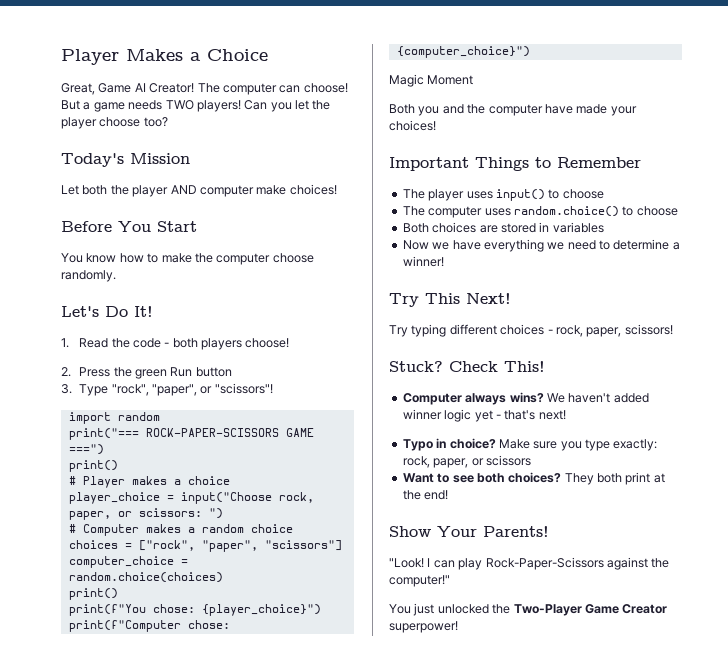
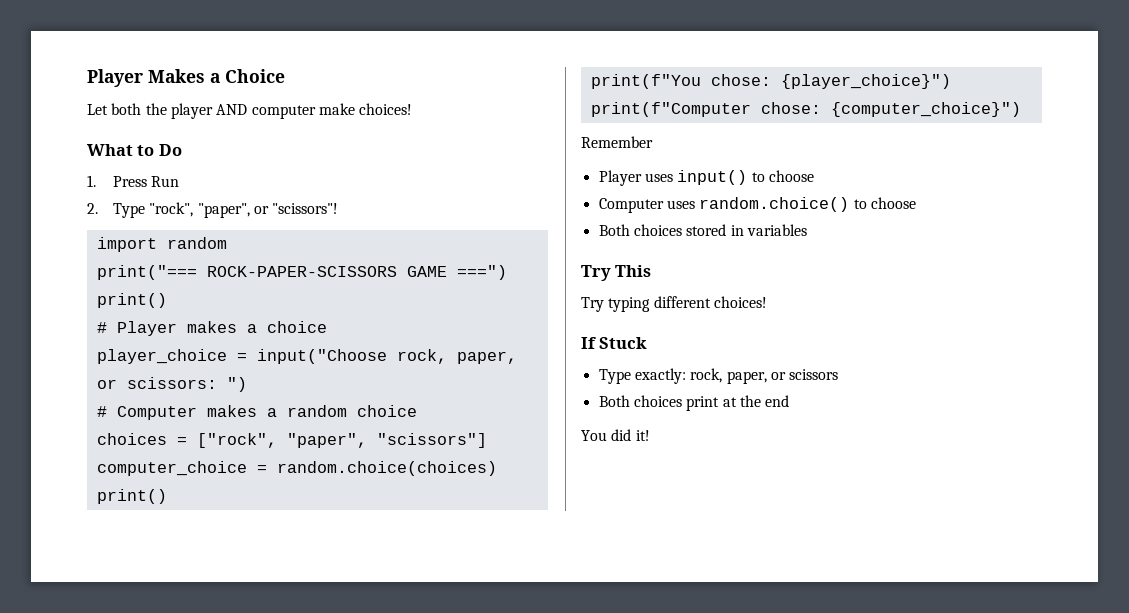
[61,83,348,95] [61,100,331,112] [61,117,168,129] [61,153,190,167] // Great, Game AI Creator! The computer can choose! But a game needs TWO players! Can you let the player choose too? // Today's Mission -> (285, 76) none
[61,221,197,232] [61,253,314,265] [61,270,116,282] [61,306,153,317] [61,338,290,350] [61,367,167,379] Before You Start // You know how to make the computer choose randomly. // Let's Do It! // 1. Read the code - both players choose! // 2. Press the green -> [87,144,182,156] [87,175,147,187] What to Do // 1. Press
[195,367,232,377] [61,384,72,394] button // 3. -> [87,203,98,214] // 2.
[389,74,474,87] [389,104,637,116] [389,120,436,131] [389,157,551,171] Magic Moment // Both you and the computer have made your choices! // Important Things to -> (1021, 109) none
[402,189,465,201] The player -> [598,170,642,186] Player
[402,206,483,218] The computer -> [598,198,664,213] Computer
[479,225,498,233] are -> (682, 230) none
[402,239,680,252] [402,256,444,267] // Now we have everything we need to determine a winner! -> (807, 230) none
[466,293,511,304] Next! -> (652, 271) none
[500,324,673,337] [389,361,545,372] [402,392,649,405] [402,409,566,422] [402,438,610,451] choices - rock, paper, scissors! // Stuck? Check This! // Computer always wins? We haven't added winner logic yet - that's next! // Typo in choice? Make sure you type -> [713,296,767,308] [581,337,648,349] [598,369,631,384] choices! // If Stuck // Type
[402,472,665,485] [402,490,449,500] [389,526,549,537] [389,557,670,570] [389,575,450,587] [389,603,668,616] [389,621,458,633] Want to see both choices? They both print at the end! // Show Your Parents! // "Look! I can play Rock-Paper-Scissors against the computer!" // You just unlocked the Two-Player Game Creator superpower! -> [598,395,790,411] [581,429,650,441] Both choices print at the end // You did it!

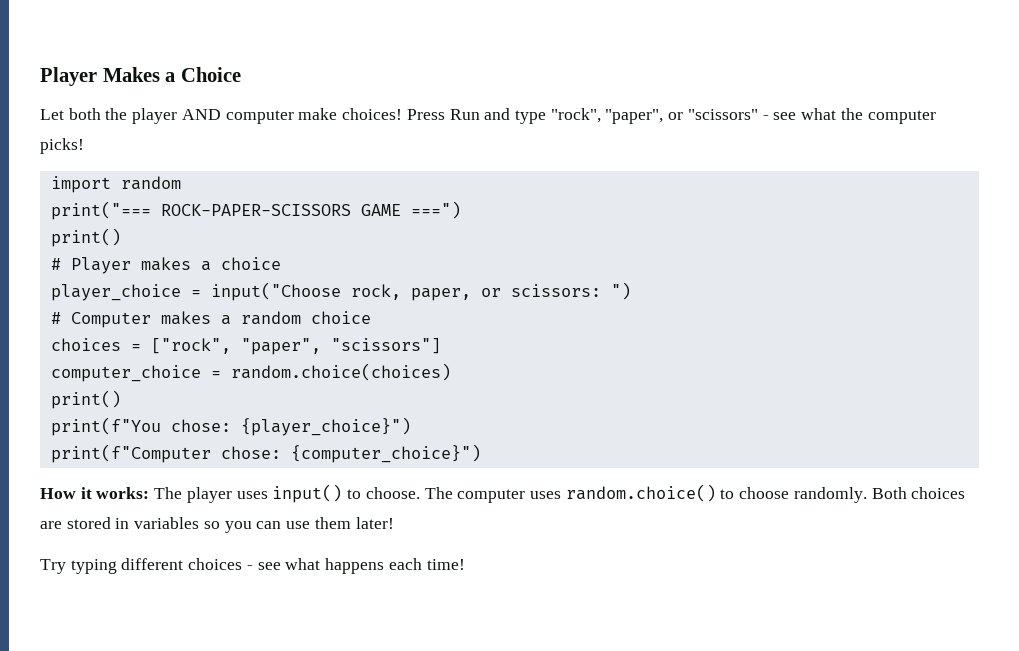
[87,144,182,156] [87,175,96,187] // What to Do // 1. -> (403, 114) none
[87,203,145,218] // 2. Type -> [484,108,546,124] and type
[272,203,339,214] "scissors"! -> [687,108,936,124] [40,138,84,154] "scissors" - see what the computer picks!
[581,136,653,148] [598,170,814,186] [598,198,664,213] Remember // Player uses input() to choose // Computer -> [40,484,526,503] How it works: The player uses input() to choose. The computer
[598,224,682,236] // Both choices -> [793,487,966,503] [40,521,62,529] randomly. Both choices are
[581,265,652,281] [581,296,767,312] [581,337,648,349] [598,368,839,384] [598,395,790,411] [581,429,650,441] // Try This // Try typing different choices! // If Stuck // Type exactly: rock, paper, or scissors // Both choices print at the end // You did it! -> [203,517,394,533] [40,558,465,574] so you can use them later! // Try typing different choices - see what happens each time!

